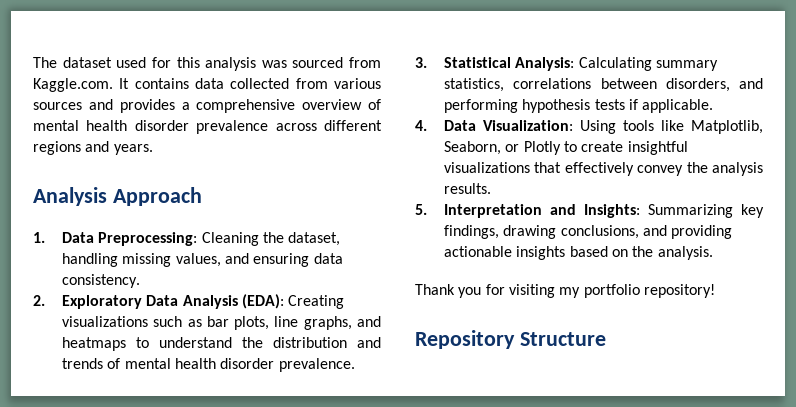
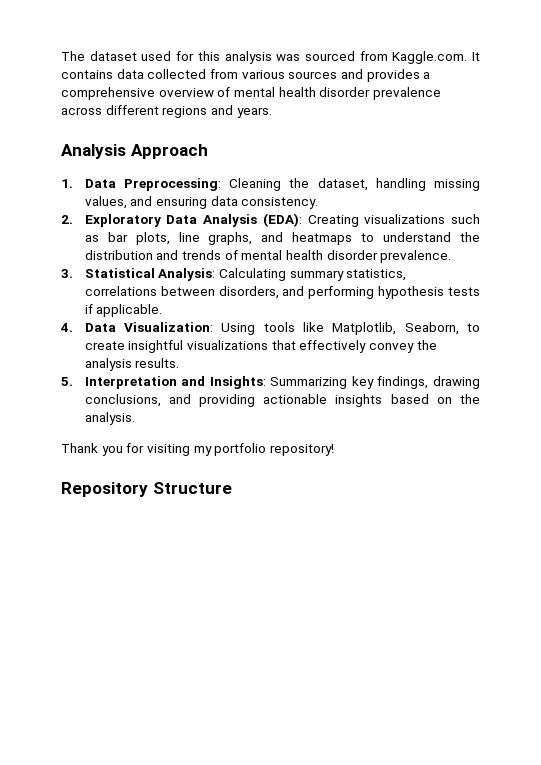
[505,141,561,155] or Plotly -> (459, 328) none

